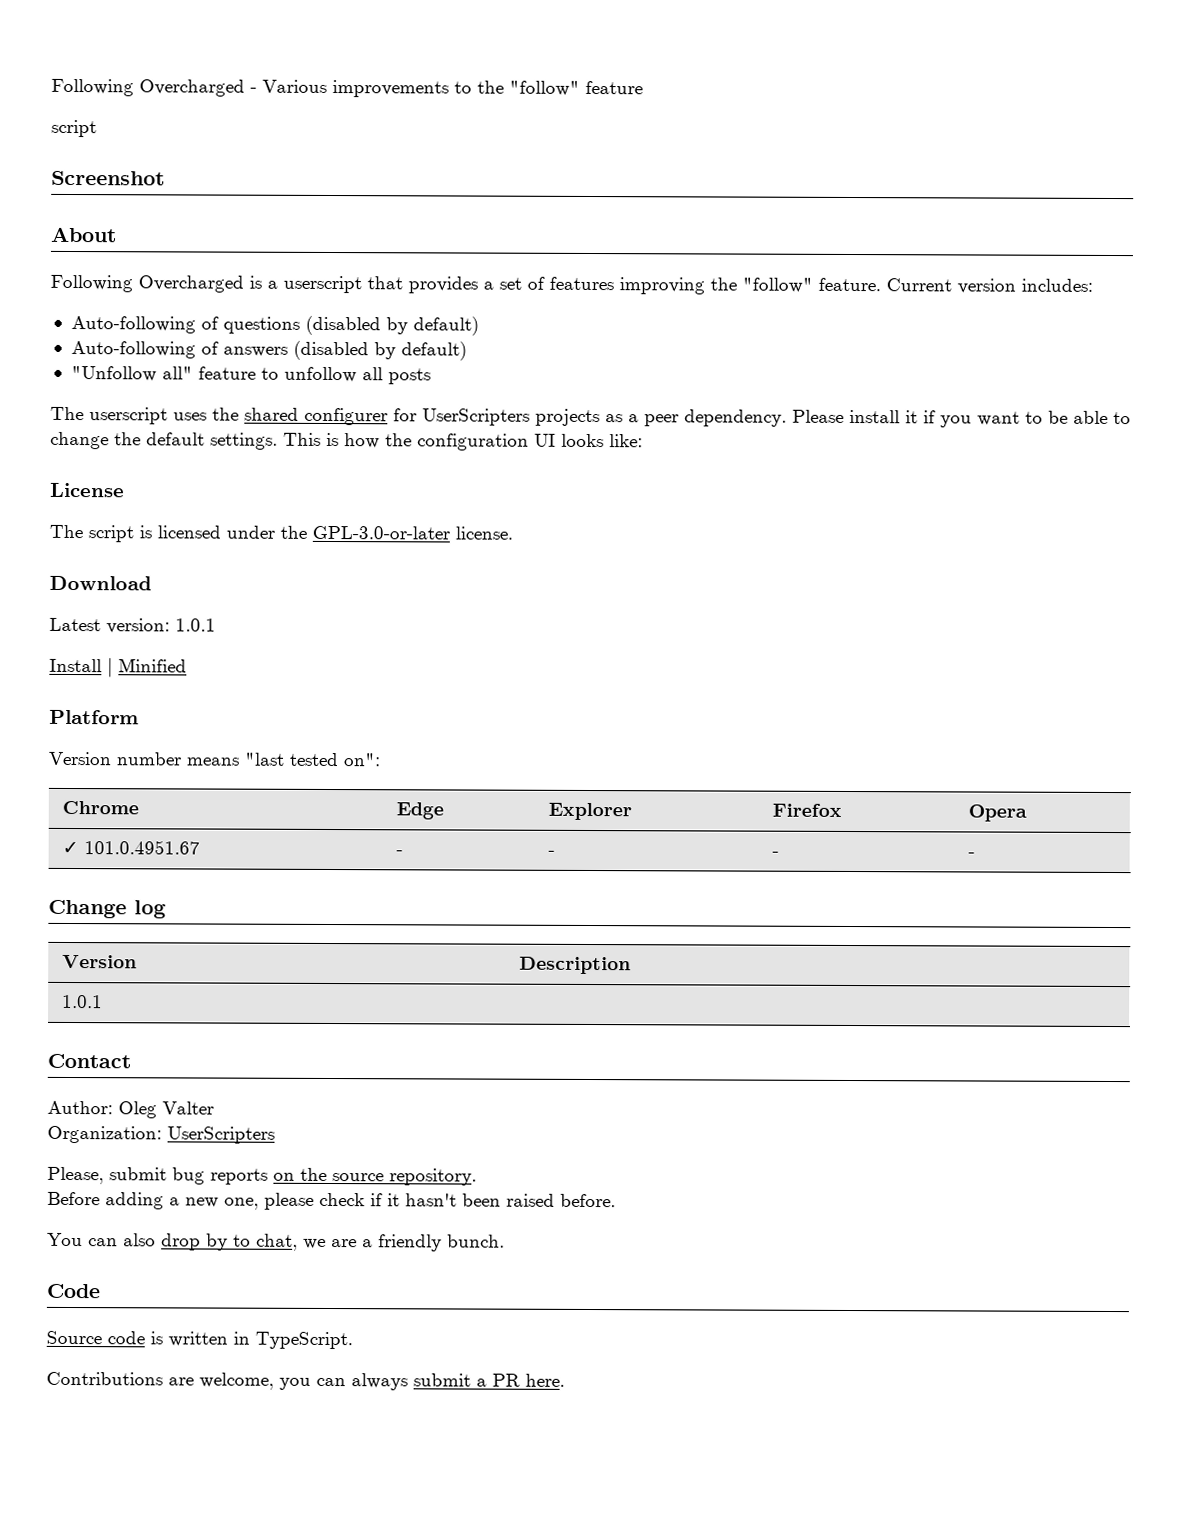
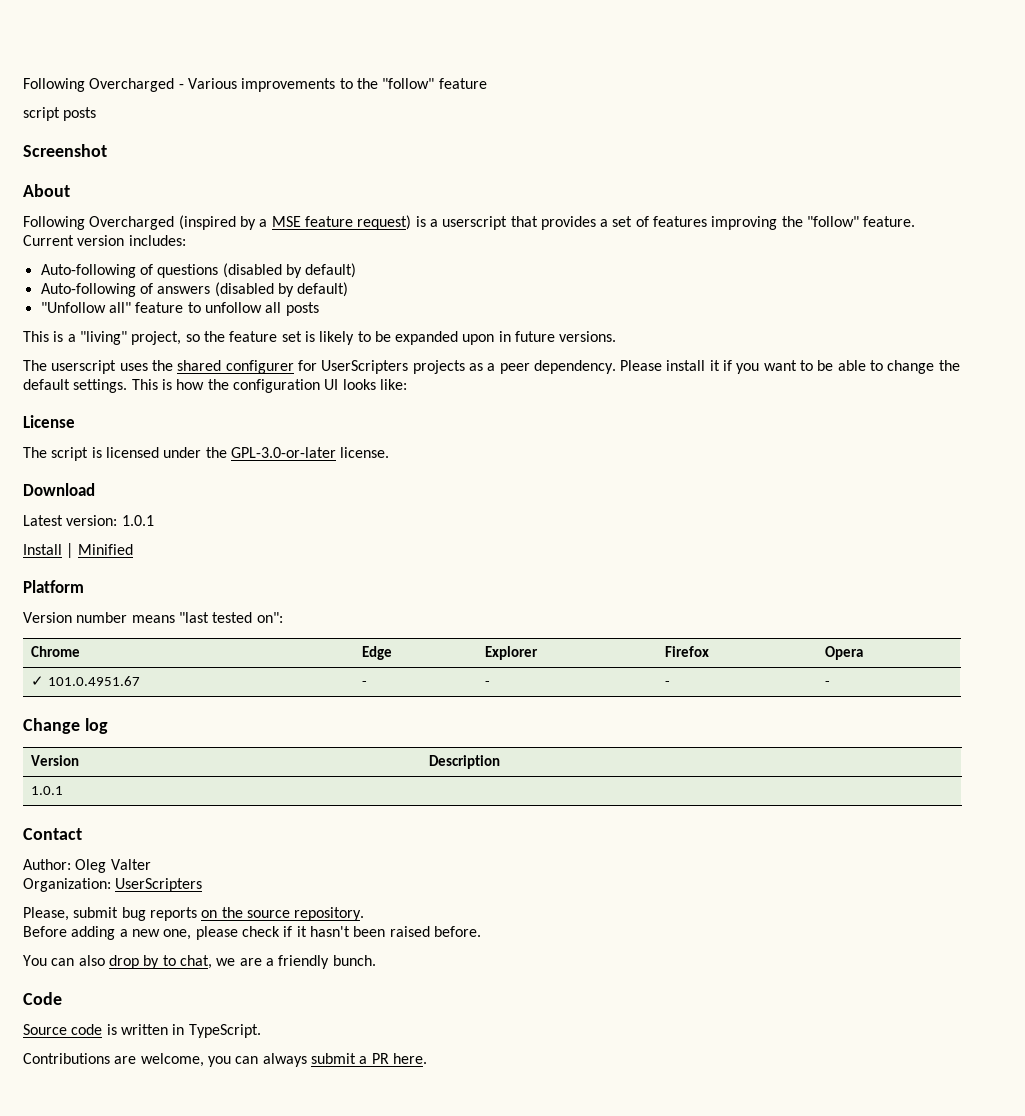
(97, 128) none -> [63,107,97,121] posts
(244, 284) none -> [178,215,412,230] (inspired by a MSE feature request)
(431, 376) none -> [23,331,617,345] // This is a "living" project, so the feature set is likely to be expanded upon in future versions.

